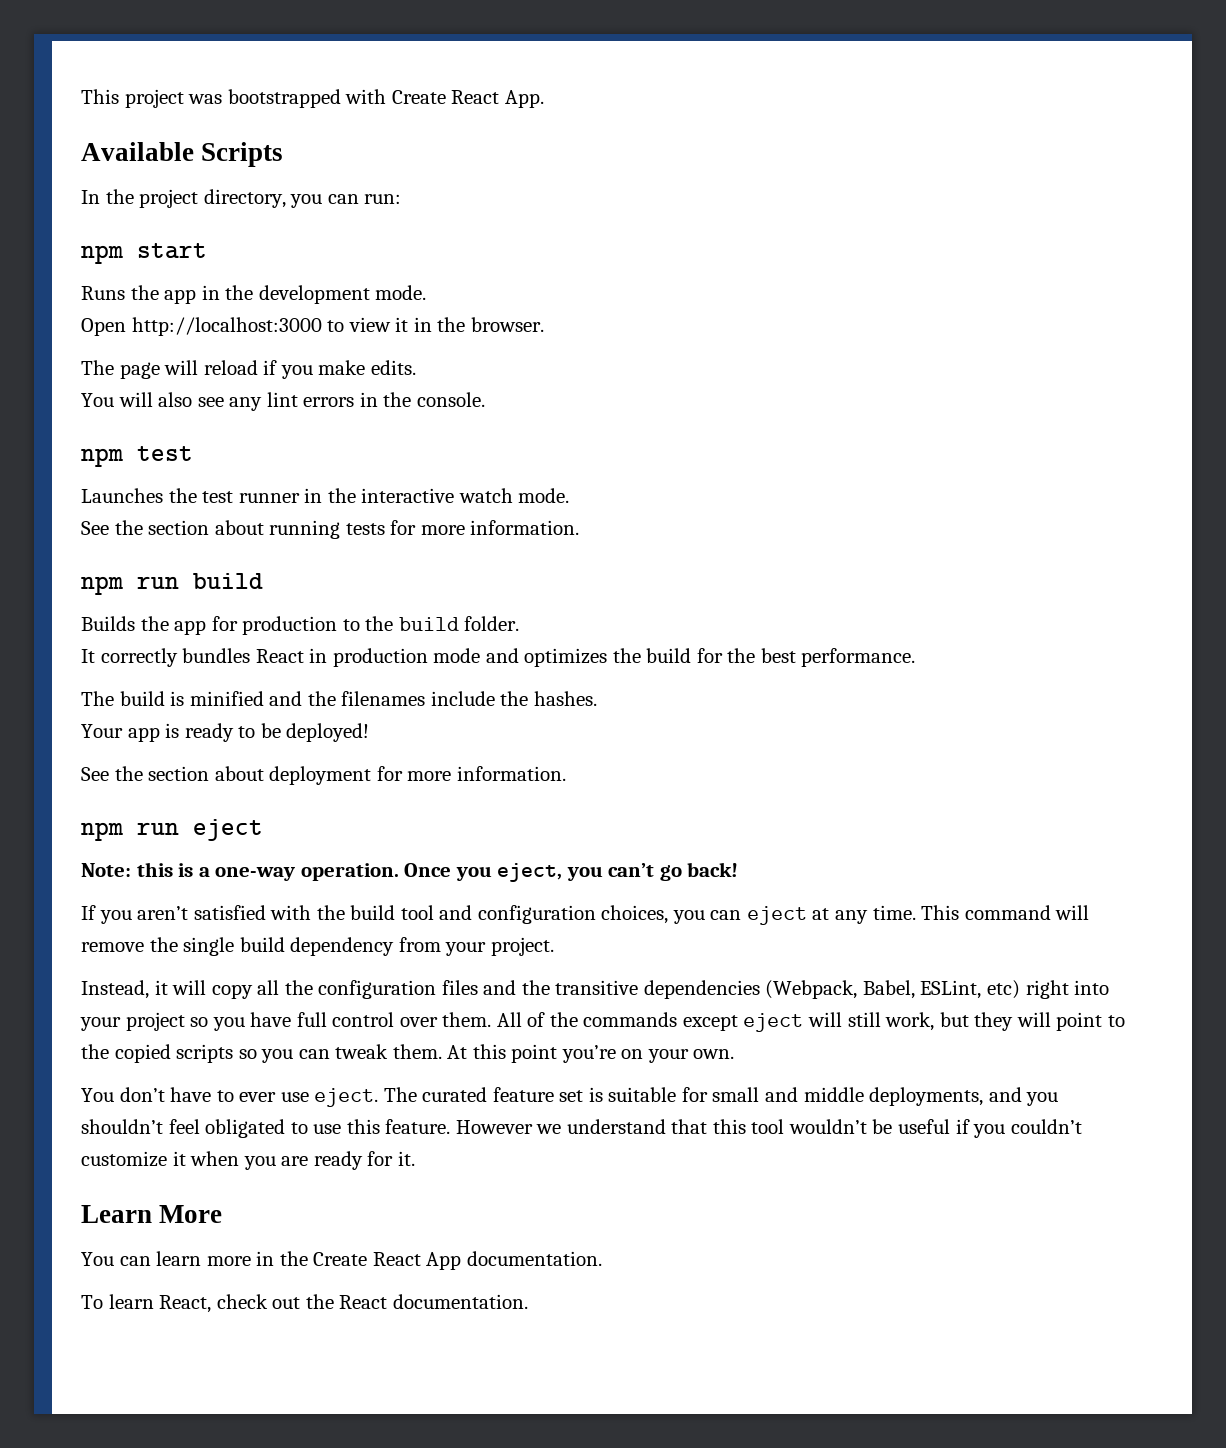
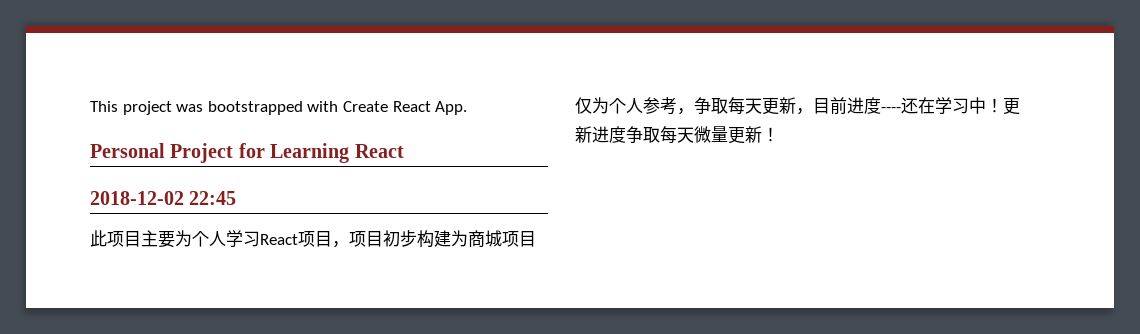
[81,142,284,167] [81,189,402,208] [81,243,207,264] [81,285,427,304] [81,317,544,336] [81,360,416,379] [81,392,485,411] [81,446,193,467] [81,488,570,503] [81,520,580,539] [81,573,263,595] [81,616,520,635] [81,648,916,667] [81,691,597,706] [81,723,370,742] [81,766,566,785] [81,819,263,841] [81,862,739,882] [81,905,1090,925] [81,937,554,956] [81,980,1110,999] [80,1012,1125,1032] [81,1044,735,1063] [81,1087,1059,1107] [81,1119,1082,1138] [81,1151,415,1170] [81,1205,223,1223] [81,1251,602,1270] [81,1294,528,1313] Available Scripts // In the project directory, you can run: // npm start // Runs the app in the development mode. // Open http://localhost:3000 to view it in the browser. // The page will reload if you make edits. // You will also see any lint errors in the console. // npm test // Launches the test runner in the interactive watch mode. // See the section about running tests for more information. // npm run build // Builds the app for production to the build folder. // It correctly bundles React in production mode and optimizes the build for the best performance. // The build is minified and the filenames include the hashes. // Your app is ready to be deployed! // See the section about deployment for more information. // npm run eject // Note: this is a one-way operation. Once you eject, you can’t go back! // If you aren’t satisfied with the build tool and configuration choices, you can eject at any time. This command will remove the single build dependency from your project. // Instead, it will copy all the configuration files and the transitive dependencies (Webpack, Babel, ESLint, etc) right into your project so you have full control over them. All of the commands except eject will still work, but they will point to the copied scripts so you can tweak them. At this point you’re on your own. // You don’t have to ever use eject. The curated feature set is suitable for small and middle deployments, and you shouldn’t feel obligated to use this feature. However we understand that this tool wouldn’t be useful if you couldn’t customize it when you are ready for it. // Learn More // You can learn more in the Create React App documentation. // To learn React, check out the React documentation. -> [90,143,404,163] [90,191,237,205] [90,230,536,248] [575,97,1020,115] [575,126,779,144] Personal Project for Learning React // 2018-12-02 22:45 // 此项目主要为个人学习React项目，项目初步构建为商城项目仅为个人参考，争取每天更新，目前进度----还在学习中！更新进度争取每天微量更新！

